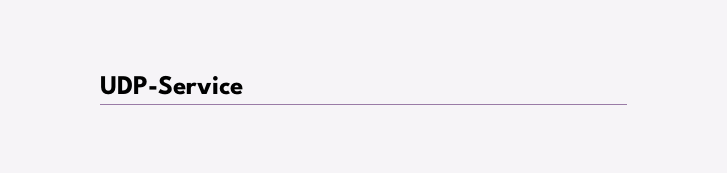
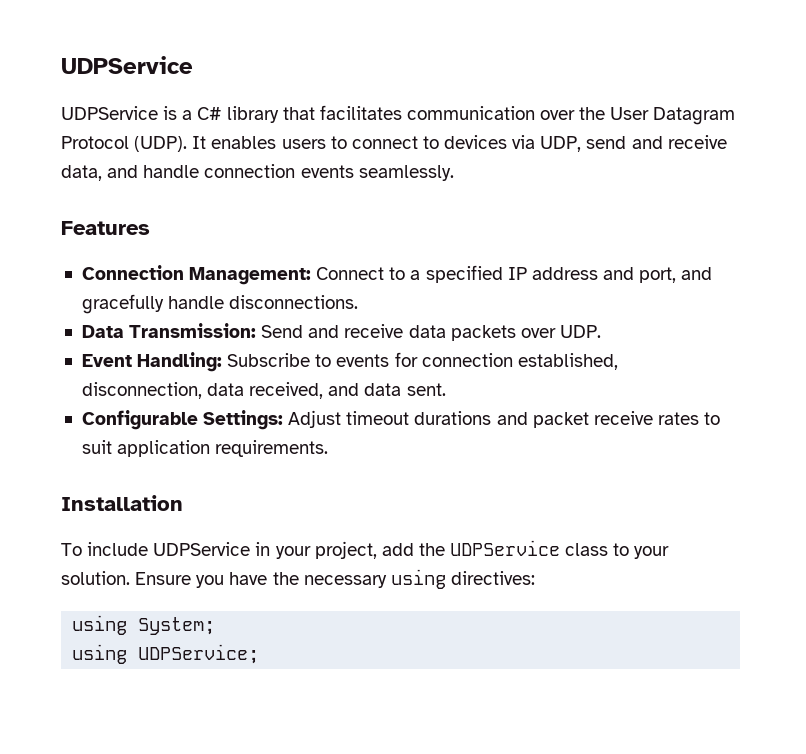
[100,75,243,95] UDP-Service -> [61,56,193,74] [61,105,736,125] [61,135,727,152] [61,164,454,181] [61,221,150,235] [81,265,713,285] [81,294,359,314] [81,323,601,341] [81,352,618,372] [81,382,446,399] [81,410,721,430] [81,440,329,457] [61,495,183,511] [61,540,670,559] [61,569,535,589] [72,615,216,635] [72,644,260,664] UDPService // UDPService is a C# library that facilitates communication over the User Datagram Protocol (UDP). It enables users to connect to devices via UDP, send and receive data, and handle connection events seamlessly. // Features // Connection Management: Connect to a specified IP address and port, and gracefully handle disconnections. // Data Transmission: Send and receive data packets over UDP. // Event Handling: Subscribe to events for connection established, disconnection, data received, and data sent. // Configurable Settings: Adjust timeout durations and packet receive rates to suit application requirements. // Installation // To include UDPService in your project, add the UDPService class to your solution. Ensure you have the necessary using directives: // using System; // using UDPService;

